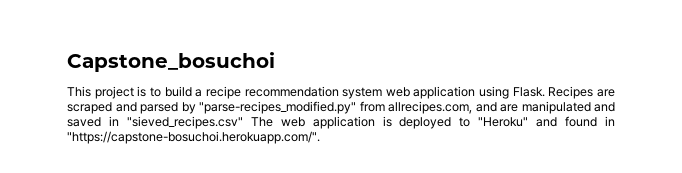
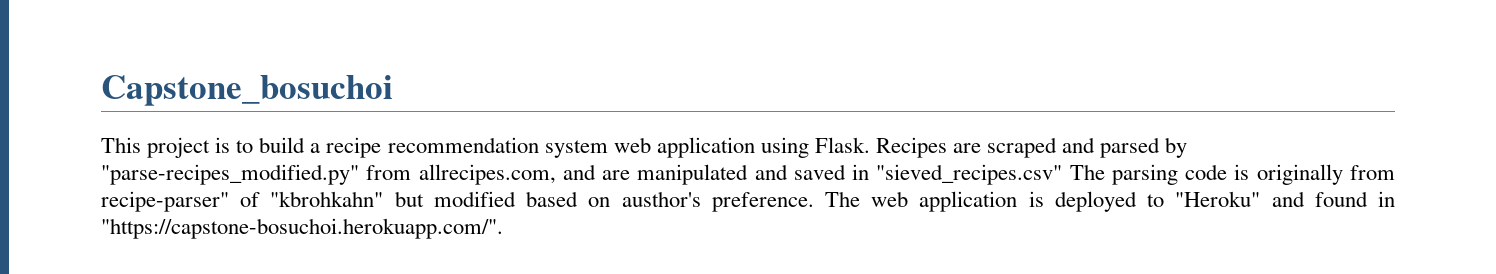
(273, 122) none -> [1111,164,1395,185] [101,191,860,212] parsing code is originally from recipe-parser" of "kbrohkahn" but modified based on austhor's preference. The

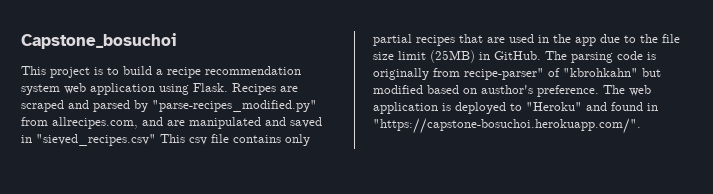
(1063, 174) none -> [160,134,310,146] [373,34,680,46] [373,50,541,63] This csv file contains only partial recipes that are used in the app due to the file size limit (25MB) in GitHub.

